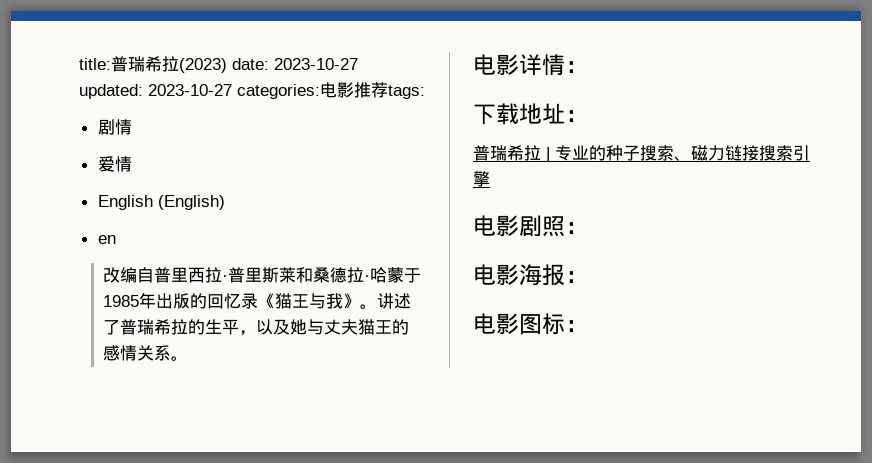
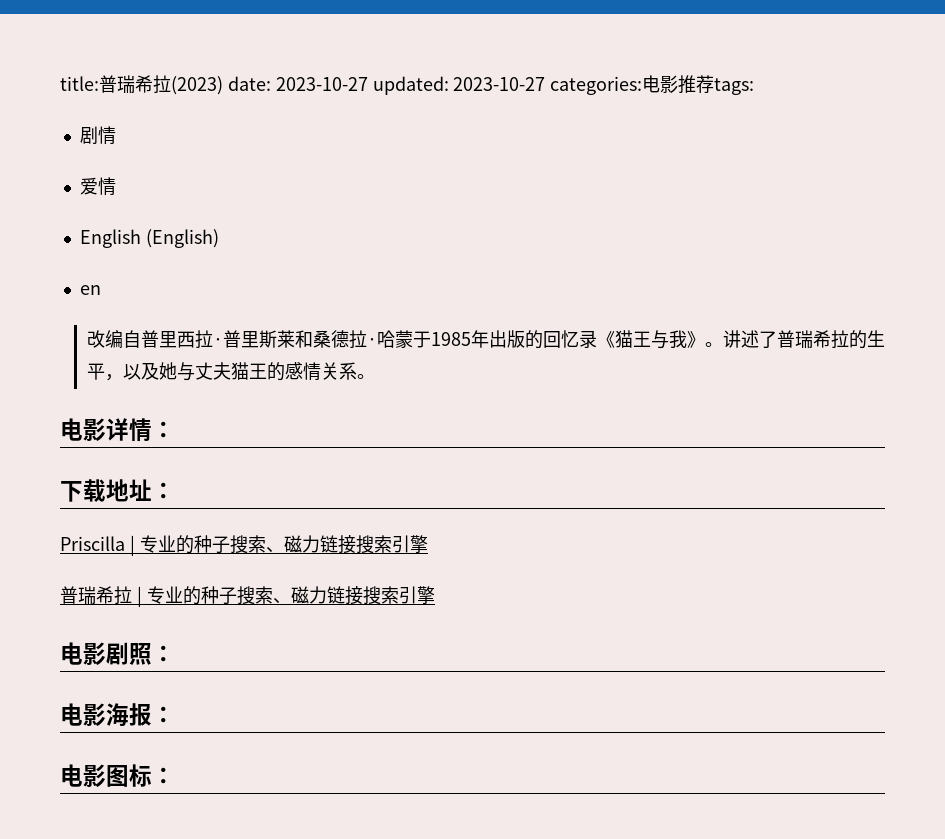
(588, 116) none -> [60,535,428,556] // Priscilla | 专业的种子搜索、磁力链接搜索引擎

